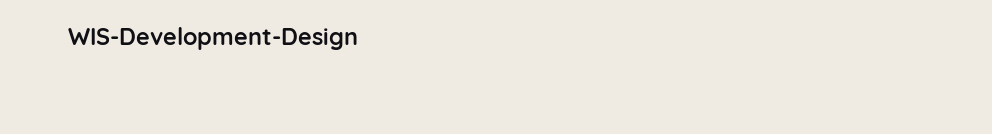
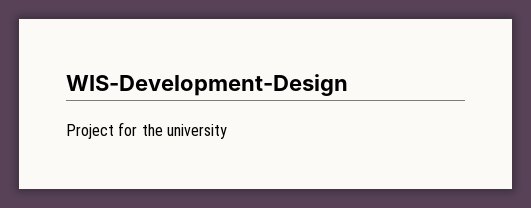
(358, 38) none -> [66,122,227,139] // Project for the university

